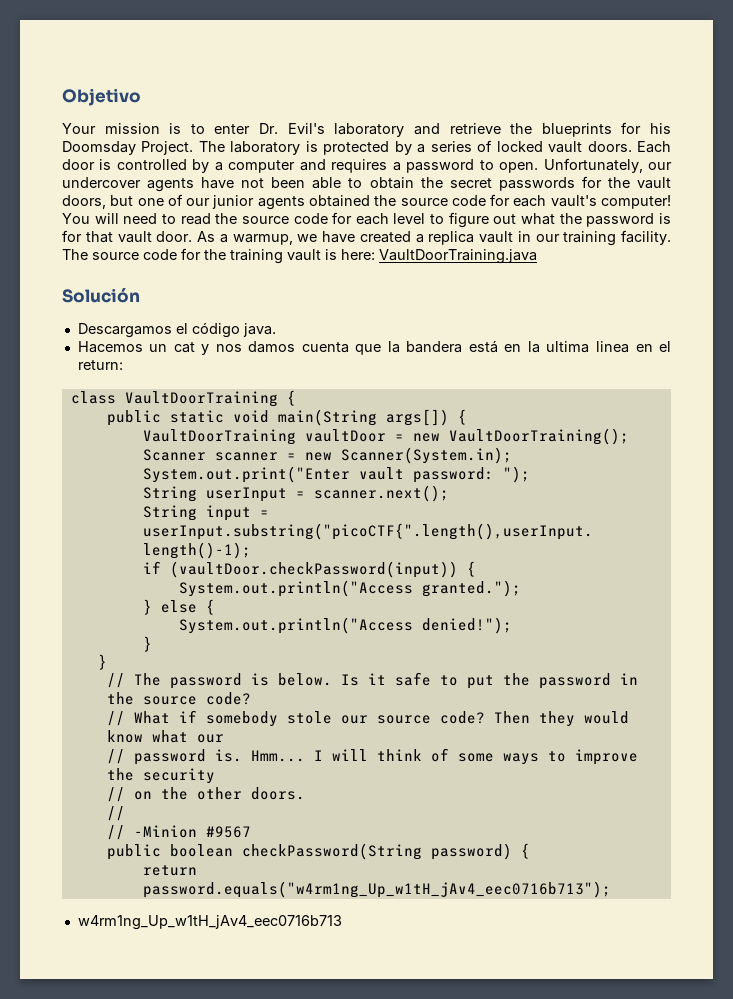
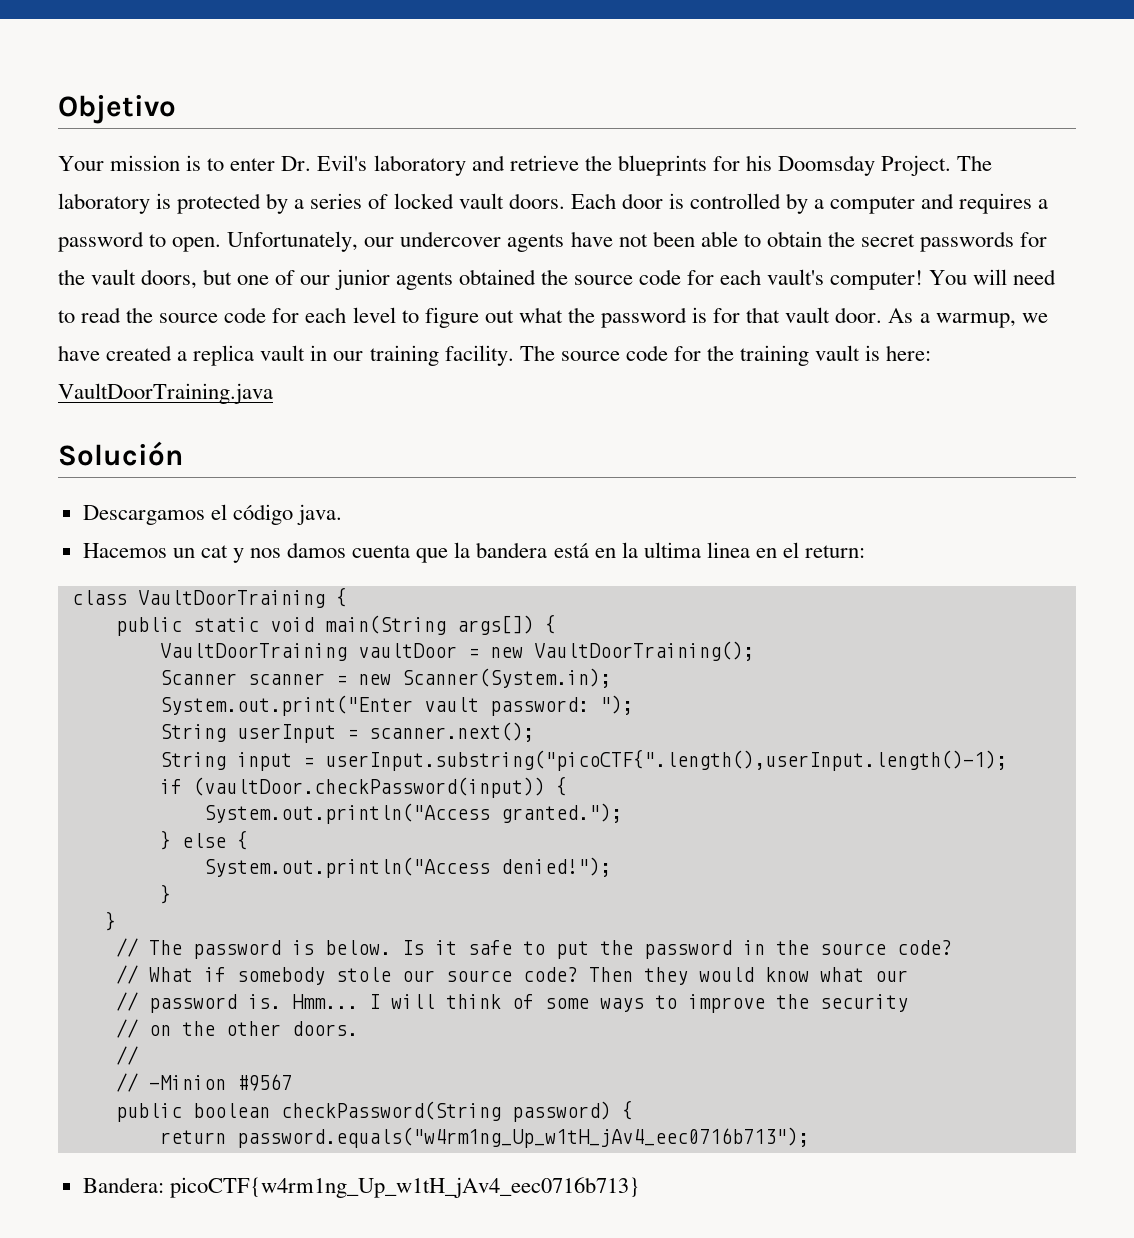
[77,915,342,930] w4rm1ng_Up_w1tH_jAv4_eec0716b713 -> [82,1177,640,1198] Bandera: picoCTF{w4rm1ng_Up_w1tH_jAv4_eec0716b713}

